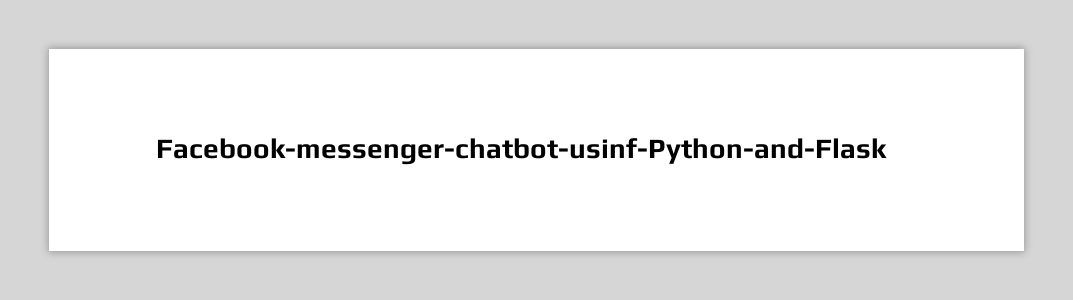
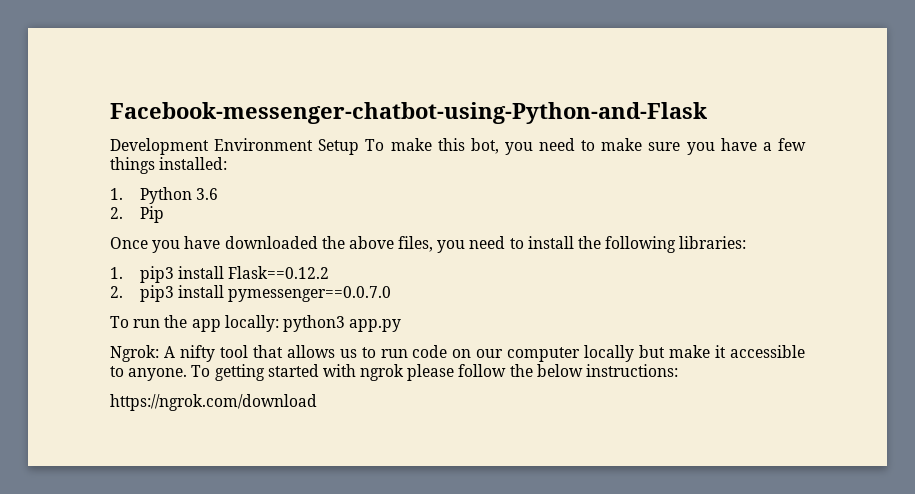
[156,138,887,165] Facebook-messenger-chatbot-usinf-Python-and-Flask -> [110,102,707,124] [110,138,806,155] [110,157,228,174] [110,187,218,204] [110,206,164,223] [110,236,747,253] [110,266,330,283] [110,285,392,302] [110,315,402,332] [110,345,806,362] [110,364,679,381] [110,394,317,411] Facebook-messenger-chatbot-using-Python-and-Flask // Development Environment Setup To make this bot, you need to make sure you have a few things installed: // 1. Python 3.6 // 2. Pip // Once you have downloaded the above files, you need to install the following libraries: // 1. pip3 install Flask==0.12.2 // 2. pip3 install pymessenger==0.0.7.0 // To run the app locally: python3 app.py // Ngrok: A nifty tool that allows us to run code on our computer locally but make it accessible to anyone. To getting started with ngrok please follow the below instructions: // https://ngrok.com/download

